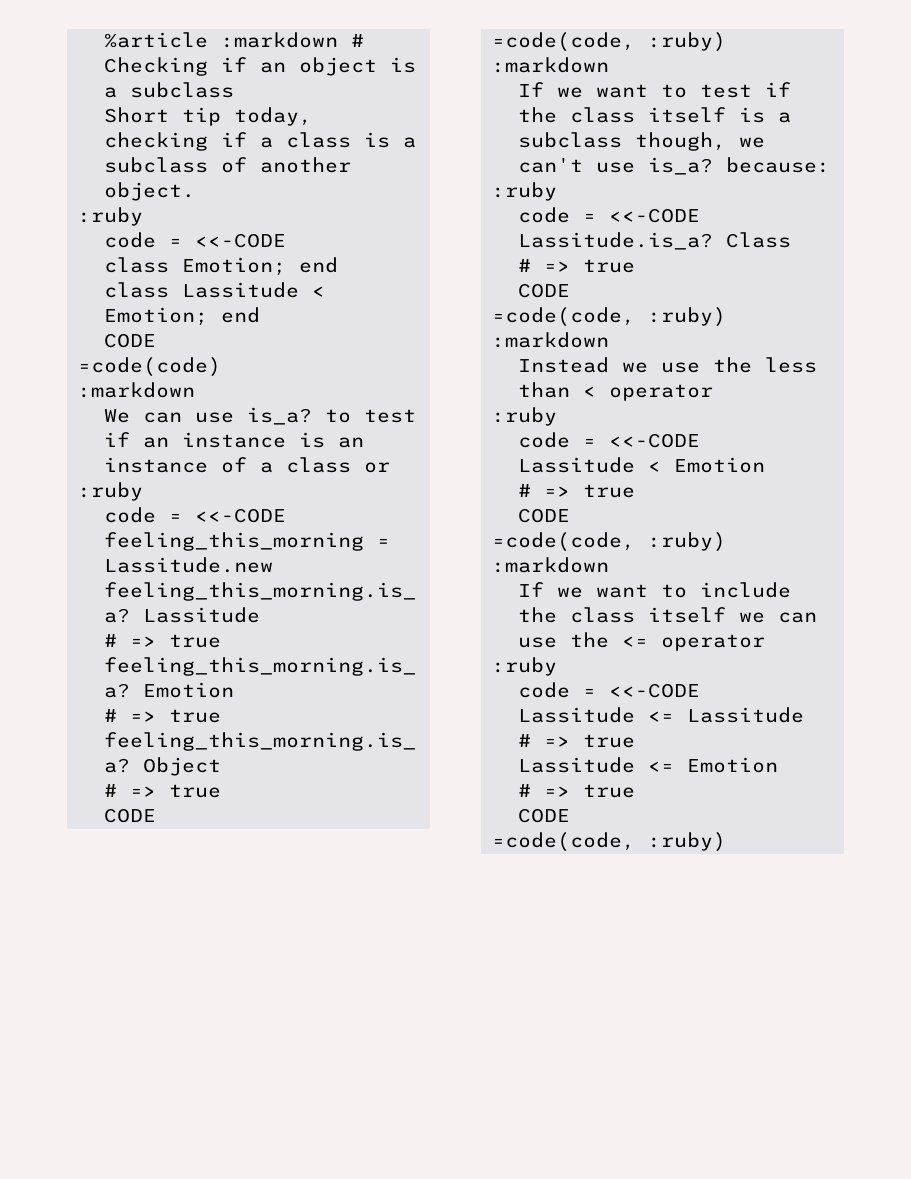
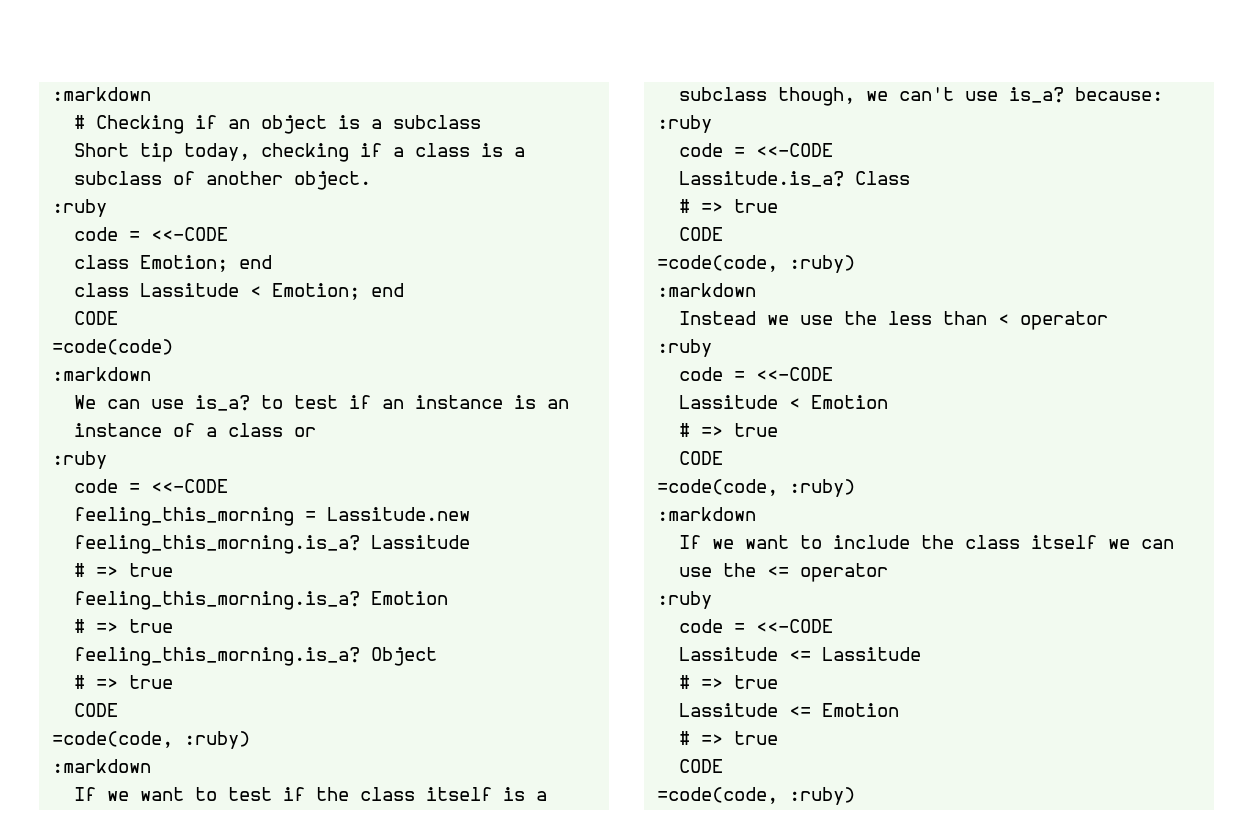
[104,32,339,48] %article :markdown -> [51,87,151,101] :markdown //

